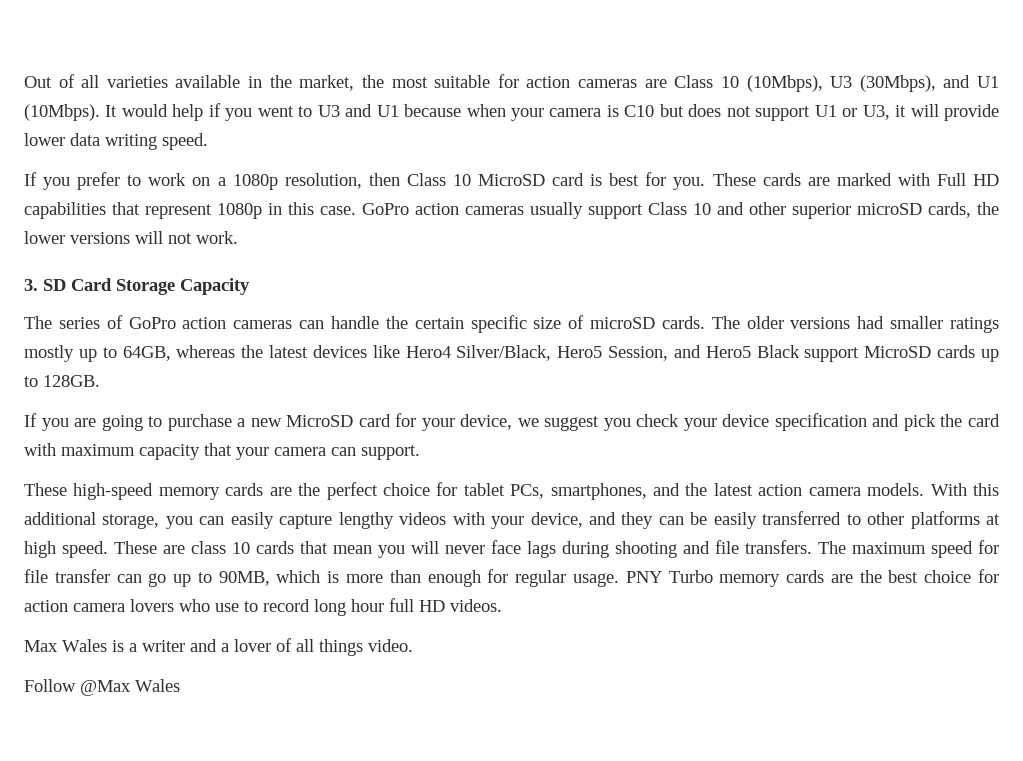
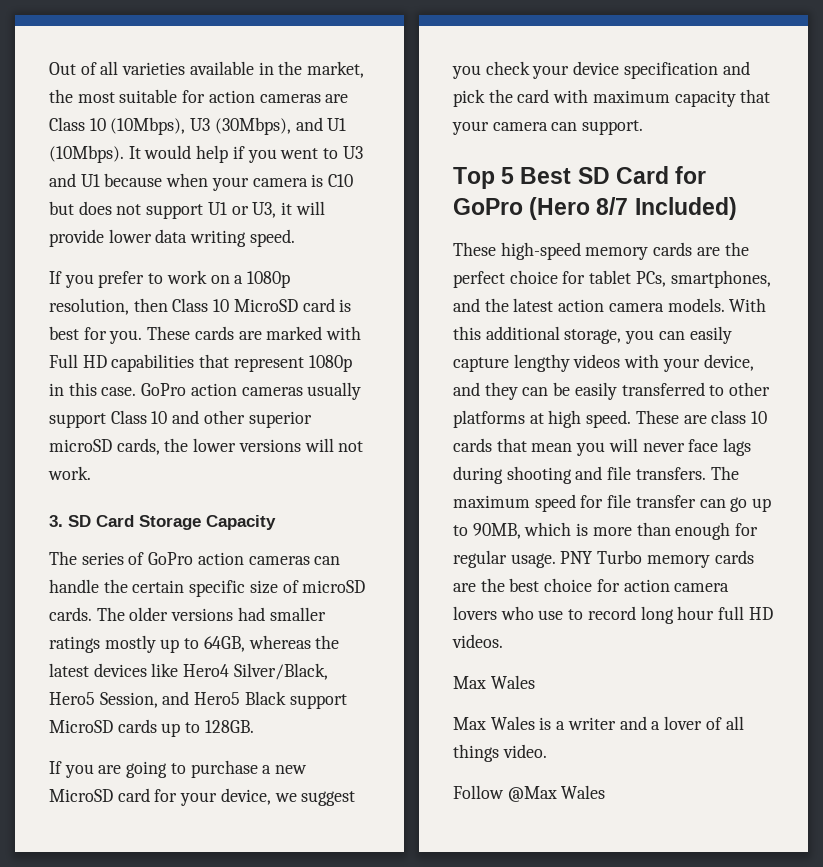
(420, 452) none -> [453,166,707,189] [453,197,737,220] // Top 5 Best SD Card for GoPro (Hero 8/7 Included)
(107, 645) none -> [453,716,535,730] // Max Wales

